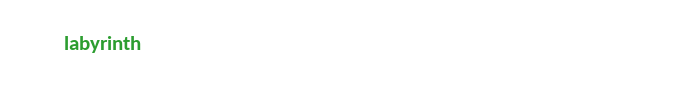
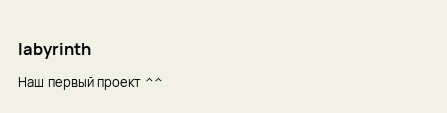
(141, 44) none -> [18,77,163,90] // Наш первый проект ^^

